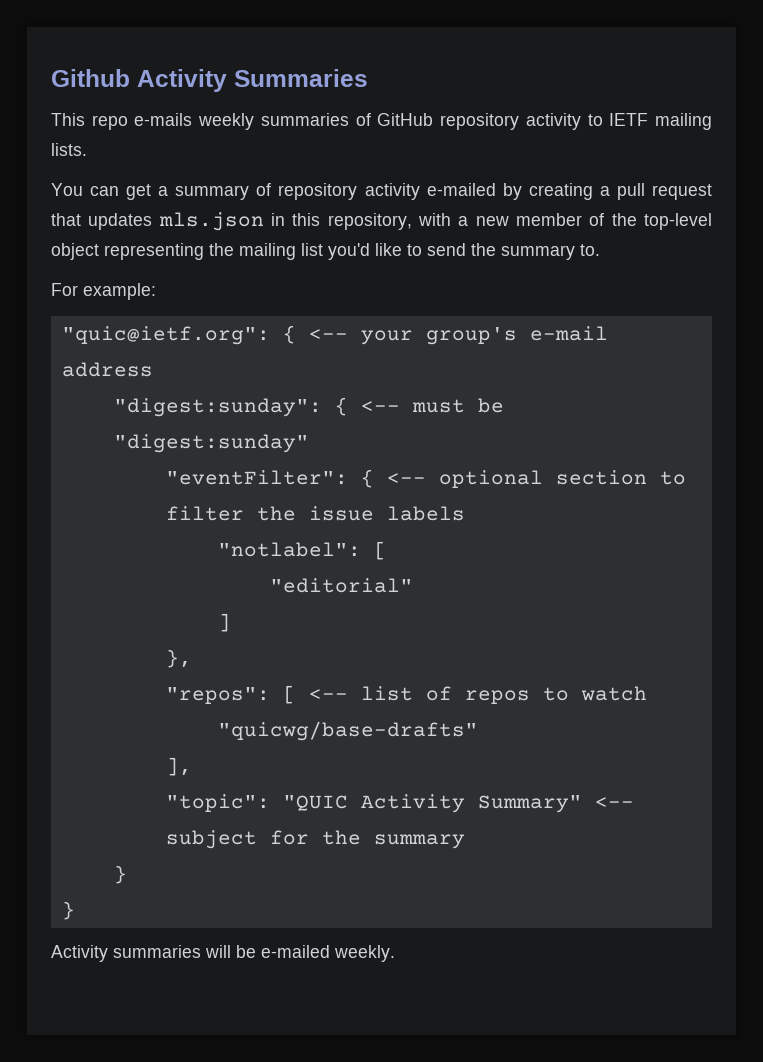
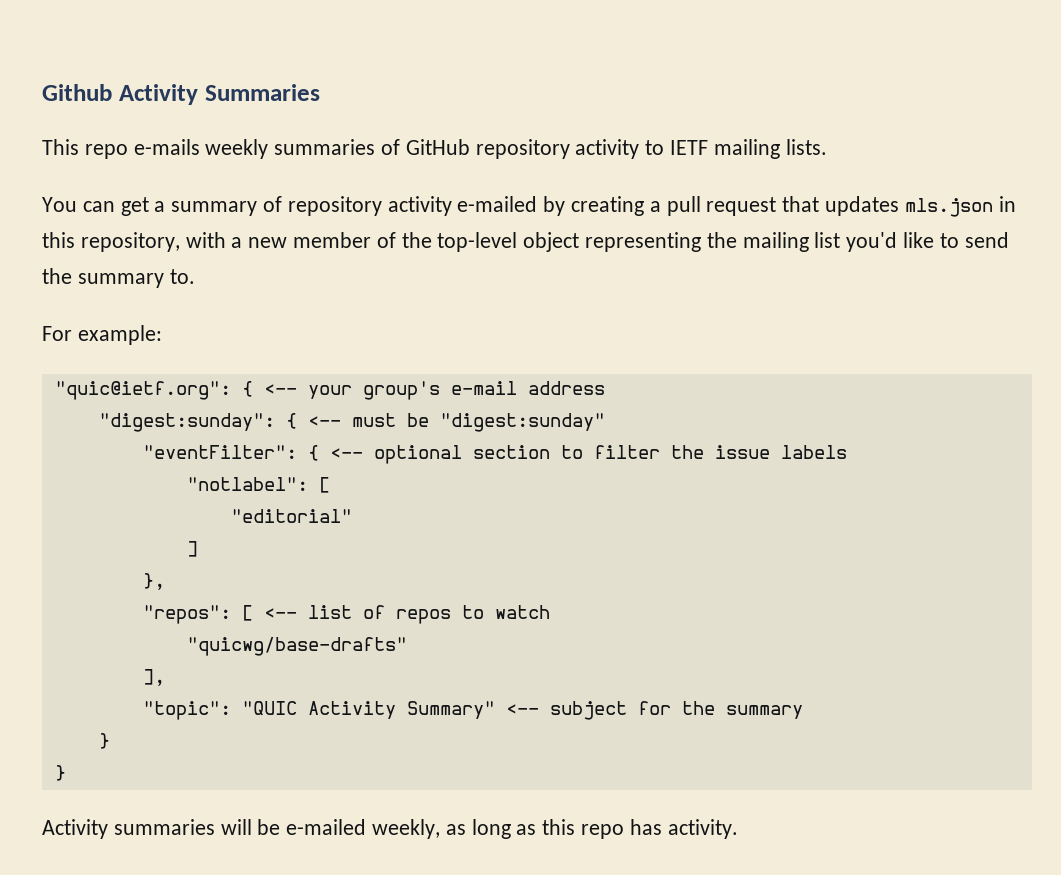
[334,945,395,962] weekly. -> [372,819,738,839] weekly, as long as this repo has activity.

